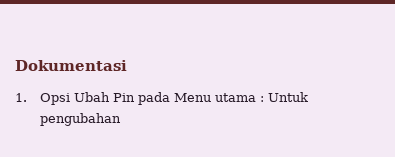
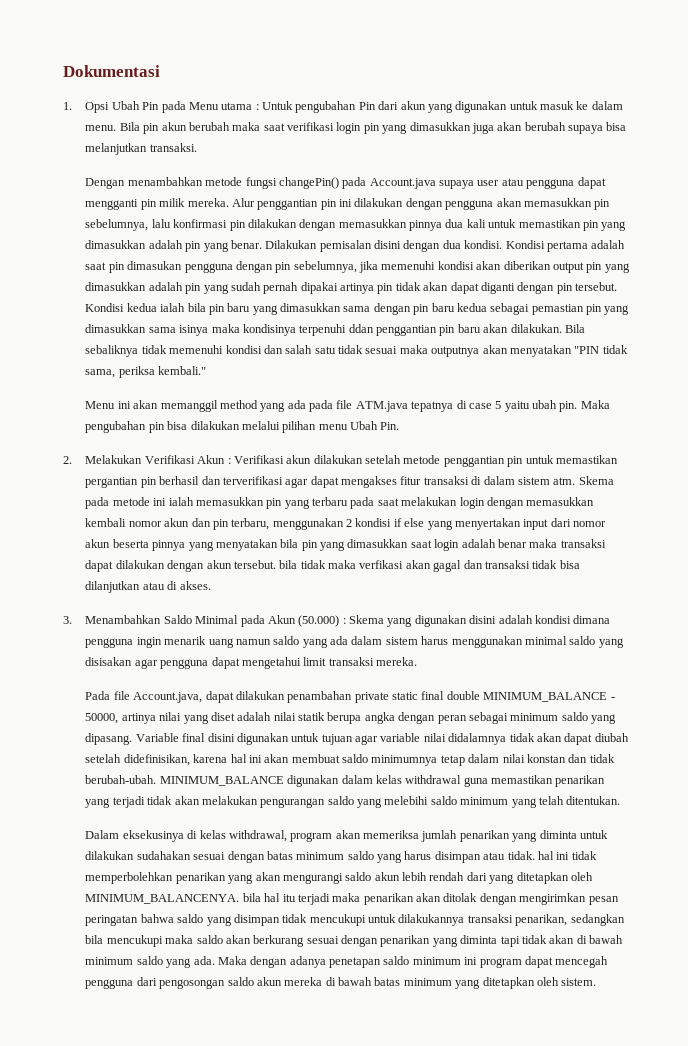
(121, 119) none -> [358,101,623,113] [85,122,627,134] [85,143,197,155] [85,177,606,189] [85,198,611,210] [85,219,627,231] [85,240,626,252] [85,261,630,273] [85,282,618,294] [85,303,630,315] [85,324,585,336] [85,345,628,357] [85,366,207,378] [85,400,610,412] [85,421,400,433] [63,455,618,467] [85,476,614,488] [85,497,595,509] [85,518,607,530] [85,539,606,551] [85,560,580,572] [85,581,211,593] [63,615,611,627] [85,636,624,648] [85,657,418,669] [85,691,615,703] [85,712,617,724] [85,733,629,745] [85,754,615,766] [85,775,606,787] [85,796,621,808] [85,830,608,842] [85,851,597,863] [85,872,593,884] [85,893,619,905] [85,914,625,926] [85,935,624,947] [85,956,609,968] [85,977,597,989] Pin dari akun yang digunakan untuk masuk ke dalam menu. Bila pin akun berubah maka saat verifikasi login pin yang dimasukkan juga akan berubah supaya bisa melanjutkan transaksi. // Dengan menambahkan metode fungsi changePin() pada Account.java supaya user atau pengguna dapat mengganti pin milik mereka. Alur penggantian pin ini dilakukan dengan pengguna akan memasukkan pin sebelumnya, lalu konfirmasi pin dilakukan dengan memasukkan pinnya dua kali untuk memastikan pin yang dimasukkan adalah pin yang benar. Dilakukan pemisalan disini dengan dua kondisi. Kondisi pertama adalah saat pin dimasukan pengguna dengan pin sebelumnya, jika memenuhi kondisi akan diberikan output pin yang dimasukkan adalah pin yang sudah pernah dipakai artinya pin tidak akan dapat diganti dengan pin tersebut. Kondisi kedua ialah bila pin baru yang dimasukkan sama dengan pin baru kedua sebagai pemastian pin yang dimasukkan sama isinya maka kondisinya terpenuhi ddan penggantian pin baru akan dilakukan. Bila sebaliknya tidak memenuhi kondisi dan salah satu tidak sesuai maka outputnya akan menyatakan "PIN tidak sama, periksa kembali." // Menu ini akan memanggil method yang ada pada file ATM.java tepatnya di case 5 yaitu ubah pin. Maka pengubahan pin bisa dilakukan melalui pilihan menu Ubah Pin. // 2. Melakukan Verifikasi Akun : Verifikasi akun dilakukan setelah metode penggantian pin untuk memastikan pergantian pin berhasil dan terverifikasi agar dapat mengakses fitur transaksi di dalam sistem atm. Skema pada metode ini ialah memasukkan pin yang terbaru pada saat melakukan login dengan memasukkan kembali nomor akun dan pin terbaru, menggunakan 2 kondisi if else yang menyertakan input dari nomor akun beserta pinnya yang menyatakan bila pin yang dimasukkan saat login adalah benar maka transaksi dapat dilakukan dengan akun tersebut. bila tidak maka verfikasi akan gagal dan transaksi tidak bisa dilanjutkan atau di akses. // 3. Menambahkan Saldo Minimal pada Akun (50.000) : Skema yang digunakan disini adalah kondisi dimana pengguna ingin menarik uang namun saldo yang ada dalam sistem harus menggunakan minimal saldo yang disisakan agar pengguna dapat mengetahui limit transaksi mereka. // Pada file Account.java, dapat dilakukan penambahan private static final double MINIMUM_BALANCE - 50000, artinya nilai yang diset adalah nilai statik berupa angka dengan peran sebagai minimum saldo yang dipasang. Variable final disini digunakan untuk tujuan agar variable nilai didalamnya tidak akan dapat diubah setelah didefinisikan, karena hal ini akan membuat saldo minimumnya tetap dalam nilai konstan dan tidak berubah-ubah. MINIMUM_BALANCE digunakan dalam kelas withdrawal guna memastikan penarikan yang terjadi tidak akan melakukan pengurangan saldo yang melebihi saldo minimum yang telah ditentukan. // Dalam eksekusinya di kelas withdrawal, program akan memeriksa jumlah penarikan yang diminta untuk dilakukan sudahakan sesuai dengan batas minimum saldo yang harus disimpan atau tidak. hal ini tidak memperbolehkan penarikan yang akan mengurangi saldo akun lebih rendah dari yang ditetapkan oleh MINIMUM_BALANCENYA. bila hal itu terjadi maka penarikan akan ditolak dengan mengirimkan pesan peringatan bahwa saldo yang disimpan tidak mencukupi untuk dilakukannya transaksi penarikan, sedangkan bila mencukupi maka saldo akan berkurang sesuai dengan penarikan yang diminta tapi tidak akan di bawah minimum saldo yang ada. Maka dengan adanya penetapan saldo minimum ini program dapat mencegah pengguna dari pengosongan saldo akun mereka di bawah batas minimum yang ditetapkan oleh sistem.

